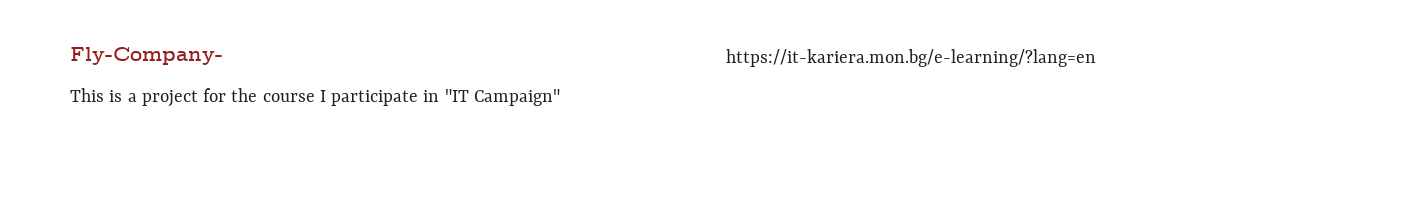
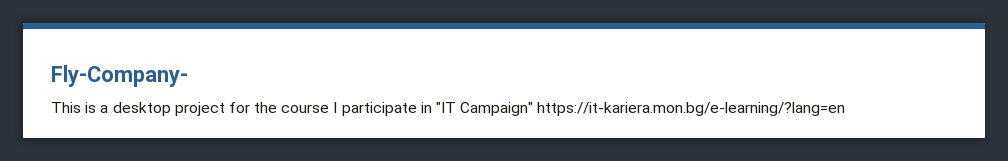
(137, 97) none -> [112,102,171,116] desktop

